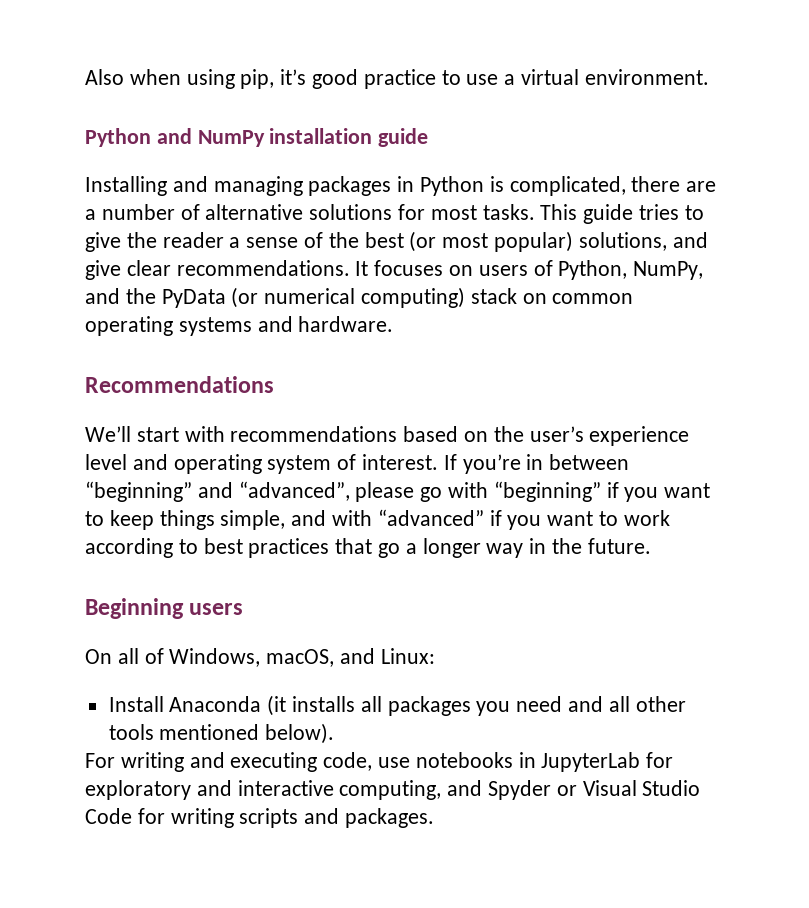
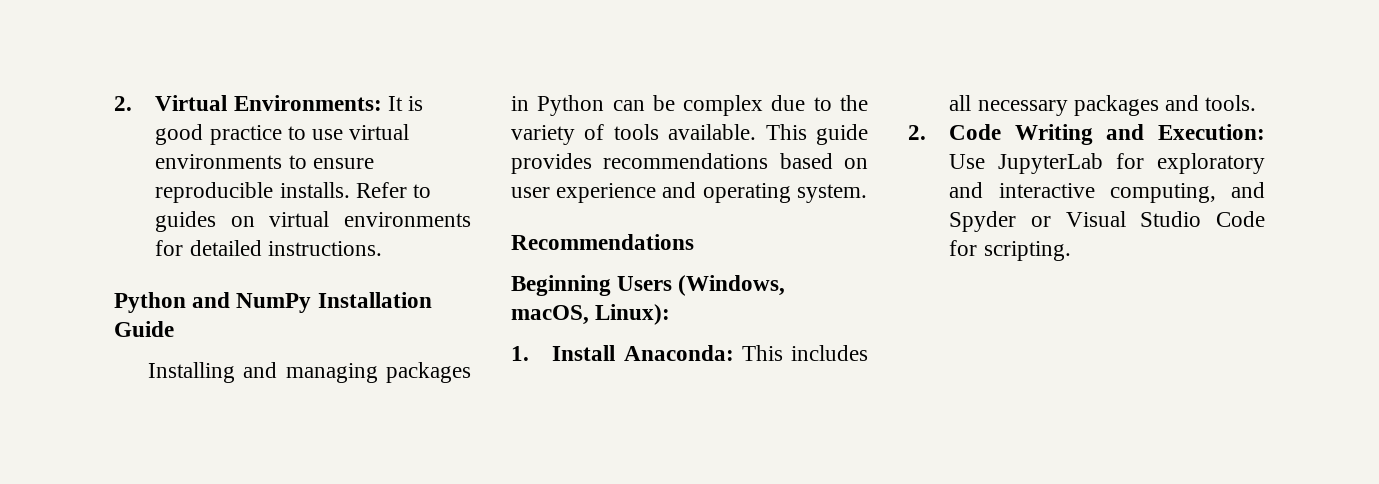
[85,69,709,89] Also when using pip, it’s good practice to use a virtual environment. -> [114,95,424,111] [155,124,410,145] [155,154,374,169] [155,182,432,203] [155,211,471,232] [155,240,382,256] 2. Virtual Environments: It is good practice to use virtual environments to ensure reproducible installs. Refer to guides on virtual environments for detailed instructions.
[269,128,429,147] installation guide -> [317,292,432,308] [114,321,174,337] Installation Guide
[489,176,717,196] [85,204,704,224] [85,231,708,252] [85,260,704,280] [85,287,634,308] [85,316,394,336] [85,376,274,393] [85,426,690,446] [85,454,630,474] [85,481,711,502] [85,509,670,530] [85,538,651,558] [85,598,244,619] [85,648,435,667] [108,695,686,716] [108,723,335,744] [85,752,536,772] is complicated, there are a number of alternative solutions for most tasks. This guide tries to give the reader a sense of the best (or most popular) solutions, and give clear recommendations. It focuses on users of Python, NumPy, and the PyData (or numerical computing) stack on common operating systems and hardware. // Recommendations // We’ll start with recommendations based on the user’s experience level and operating system of interest. If you’re in between “beginning” and “advanced”, please go with “beginning” if you want to keep things simple, and with “advanced” if you want to work according to best practices that go a longer way in the future. // Beginning users // On all of Windows, macOS, and Linux: // Install Anaconda (it installs all packages you need and all other tools mentioned below). // For writing and executing code, use notebooks in -> [612,95,868,116] [511,124,868,145] [511,153,868,174] [511,182,867,203] [511,234,694,250] [511,275,786,296] [511,304,671,325] [511,345,868,361] [949,95,1257,116] [908,124,1265,145] [949,154,986,169] can be complex due to the variety of tools available. This guide provides recommendations based on user experience and operating system. // Recommendations // Beginning Users (Windows, macOS, Linux): // 1. Install Anaconda: This includes all necessary packages and tools. // 2. Code Writing and Execution: Use
[170,808,435,828] writing scripts and packages. -> [983,241,1071,261] scripting.

